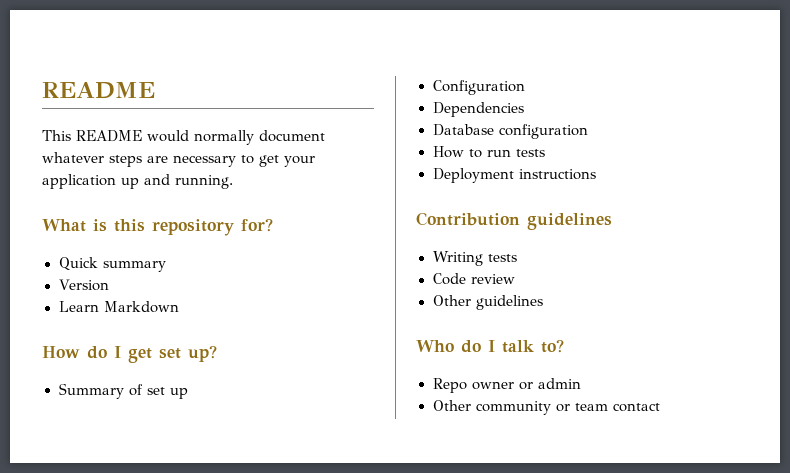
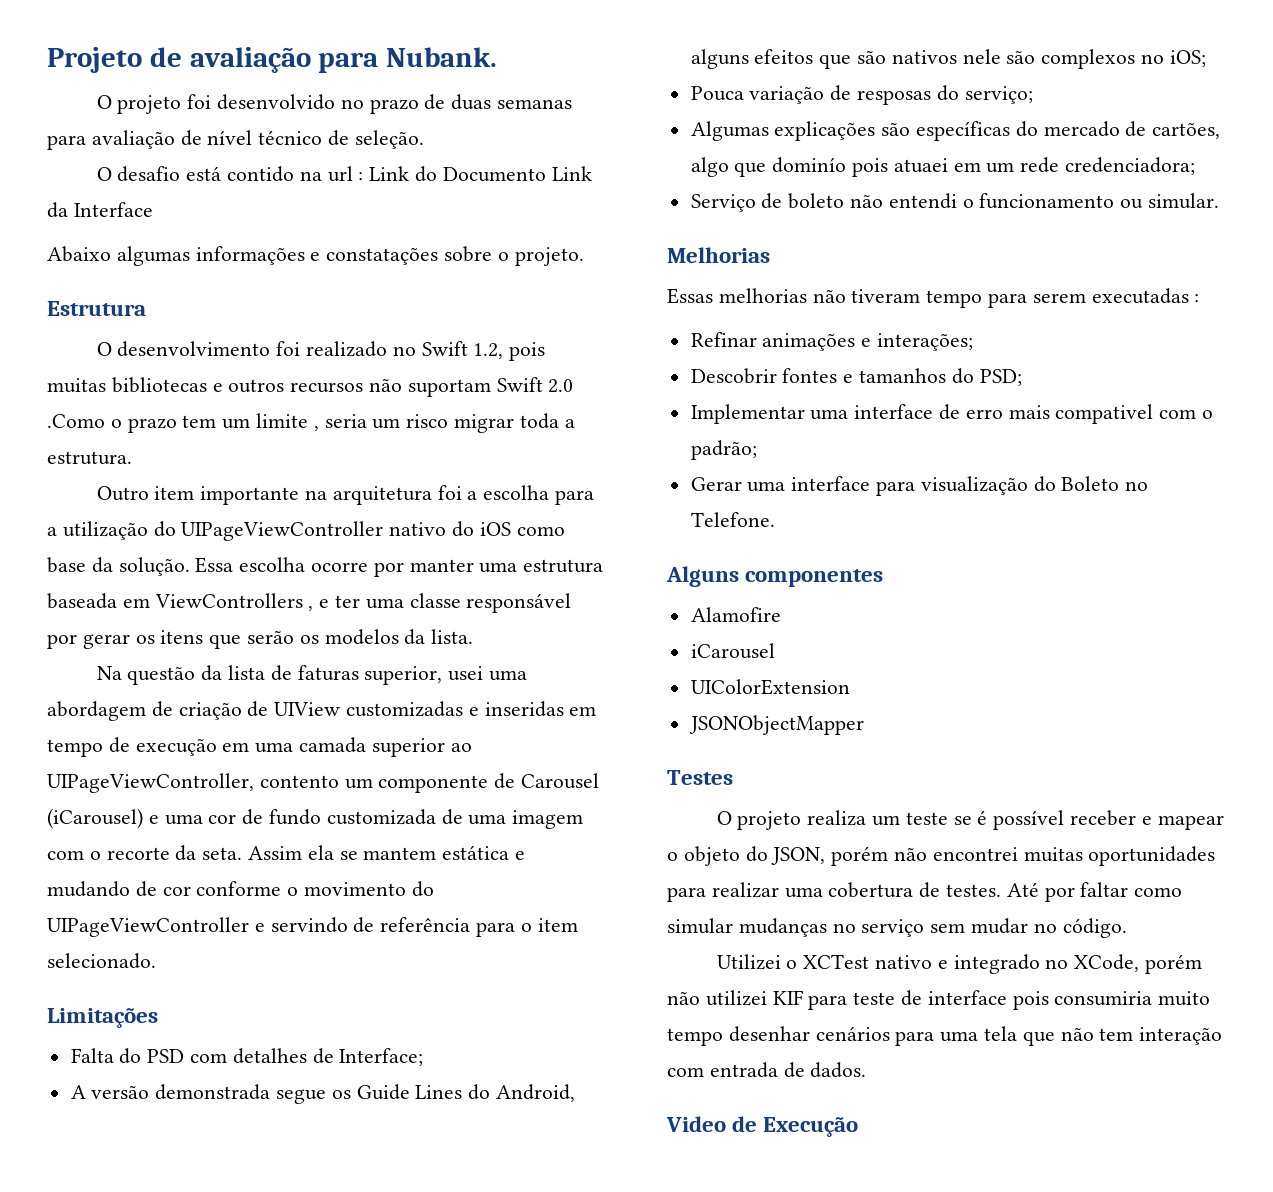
[42,82,155,99] [42,130,325,145] [42,152,315,167] [42,174,233,189] [42,218,273,236] [58,257,166,272] [58,279,110,291] [58,301,179,313] [42,345,217,363] [58,383,188,399] [432,80,525,95] [432,102,524,117] [432,124,588,139] [432,146,545,158] [432,168,596,183] [416,212,612,230] [432,251,518,266] [432,273,515,285] [432,295,543,310] [416,339,564,353] [432,378,581,393] [432,400,660,415] README // This README would normally document whatever steps are necessary to get your application up and running. // What is this repository for? // Quick summary // Version // Learn Markdown // How do I get set up? // Summary of set up // Configuration // Dependencies // Database configuration // How to run tests // Deployment instructions // Contribution guidelines // Writing tests // Code review // Other guidelines // Who do I talk to? // Repo owner or admin // Other community or team contact -> [47,47,498,73] [96,94,573,114] [47,130,424,150] [96,166,592,182] [47,202,153,218] [47,246,584,266] [47,301,146,316] [96,341,546,361] [47,377,574,397] [47,413,575,433] [47,451,132,465] [96,485,595,505] [47,521,565,541] [47,557,604,577] [47,593,572,613] [47,629,474,649] [96,665,528,685] [47,701,597,721] [47,737,472,757] [47,773,600,793] [47,808,584,829] [47,845,526,861] [47,881,434,897] [47,917,578,937] [47,953,156,969] [47,1008,158,1028] [70,1048,424,1066] [70,1084,576,1104] [690,49,1206,69] [690,85,1033,105] [690,121,1221,141] [690,157,1196,177] [690,193,1220,212] [667,247,770,263] [667,288,1200,308] [690,332,974,351] [690,368,1022,386] [690,404,1214,424] [690,440,757,460] [690,476,1149,496] [690,512,775,527] [666,566,884,587] [690,607,781,622] [690,643,775,659] [690,679,850,695] [688,715,864,735] [667,770,733,785] [716,810,1224,830] [667,846,1216,866] [667,882,1183,902] [667,918,1127,938] [716,954,1203,974] [667,990,1211,1010] [667,1026,1223,1046] [667,1062,867,1078] [666,1116,859,1137] Projeto de avaliação para Nubank. // O projeto foi desenvolvido no prazo de duas semanas para avaliação de nível técnico de seleção. // O desafio está contido na url : Link do Documento Link da Interface // Abaixo algumas informações e constatações sobre o projeto. // Estrutura // O desenvolvimento foi realizado no Swift 1.2, pois muitas bibliotecas e outros recursos não suportam Swift 2.0 .Como o prazo tem um limite , seria um risco migrar toda a estrutura. // Outro item importante na arquitetura foi a escolha para a utilização do UIPageViewController nativo do iOS como base da solução. Essa escolha ocorre por manter uma estrutura baseada em ViewControllers , e ter uma classe responsável por gerar os itens que serão os modelos da lista. // Na questão da lista de faturas superior, usei uma abordagem de criação de UIView customizadas e inseridas em tempo de execução em uma camada superior ao UIPageViewController, contento um componente de Carousel (iCarousel) e uma cor de fundo customizada de uma imagem com o recorte da seta. Assim ela se mantem estática e mudando de cor conforme o movimento do UIPageViewController e servindo de referência para o item selecionado. // Limitações // Falta do PSD com detalhes de Interface; // A versão demonstrada segue os Guide Lines do Android, alguns efeitos que são nativos nele são complexos no iOS; // Pouca variação de resposas do serviço; // Algumas explicações são específicas do mercado de cartões, algo que dominío pois atuaei em um rede credenciadora; // Serviço de boleto não entendi o funcionamento ou simular. // Melhorias // Essas melhorias não tiveram tempo para serem executadas : // Refinar animações e interações; // Descobrir fontes e tamanhos do PSD; // Implementar uma interface de erro mais compativel com o padrão; // Gerar uma interface para visualização do Boleto no Telefone. // Alguns componentes // Alamofire // iCarousel // UIColorExtension // JSONObjectMapper // Testes // O projeto realiza um teste se é possível receber e mapear o objeto do JSON, porém não encontrei muitas oportunidades para realizar uma cobertura de testes. Até por faltar como simular mudanças no serviço sem mudar no código. // Utilizei o XCTest nativo e integrado no XCode, porém não utilizei KIF para teste de interface pois consumiria muito tempo desenhar cenários para uma tela que não tem interação com entrada de dados. // Video de Execução

